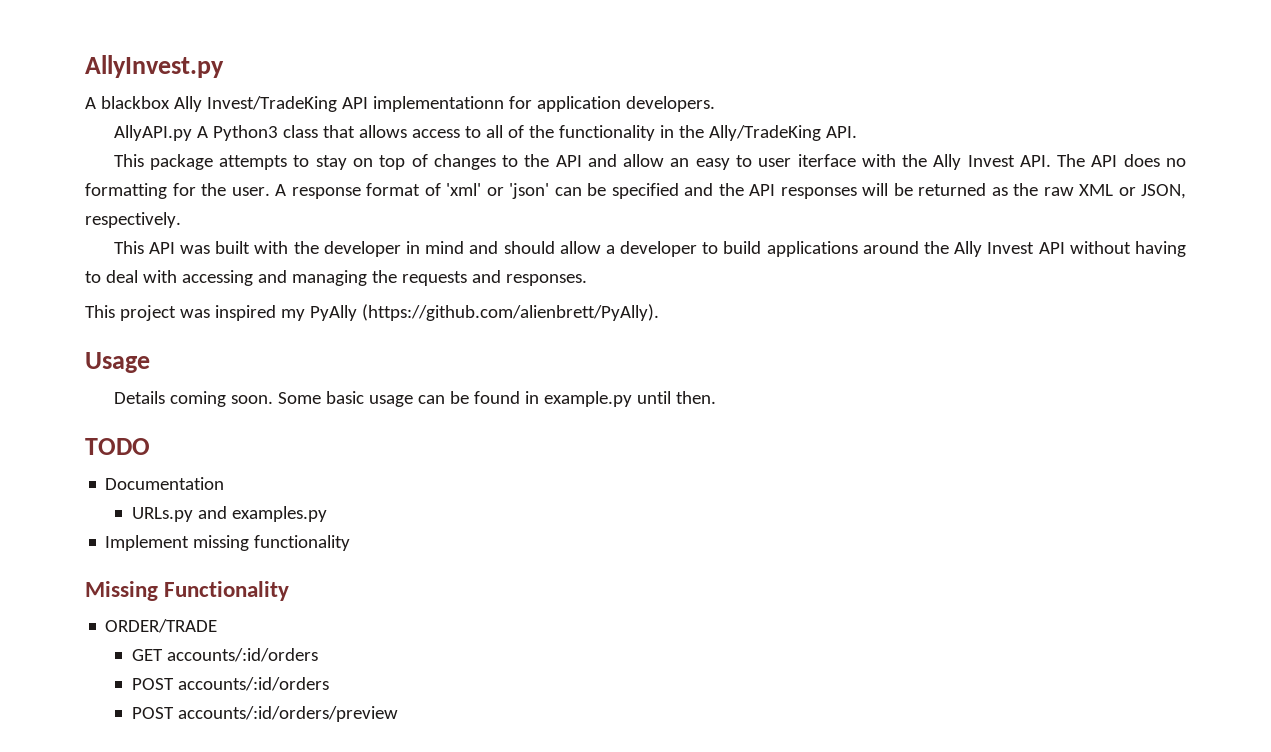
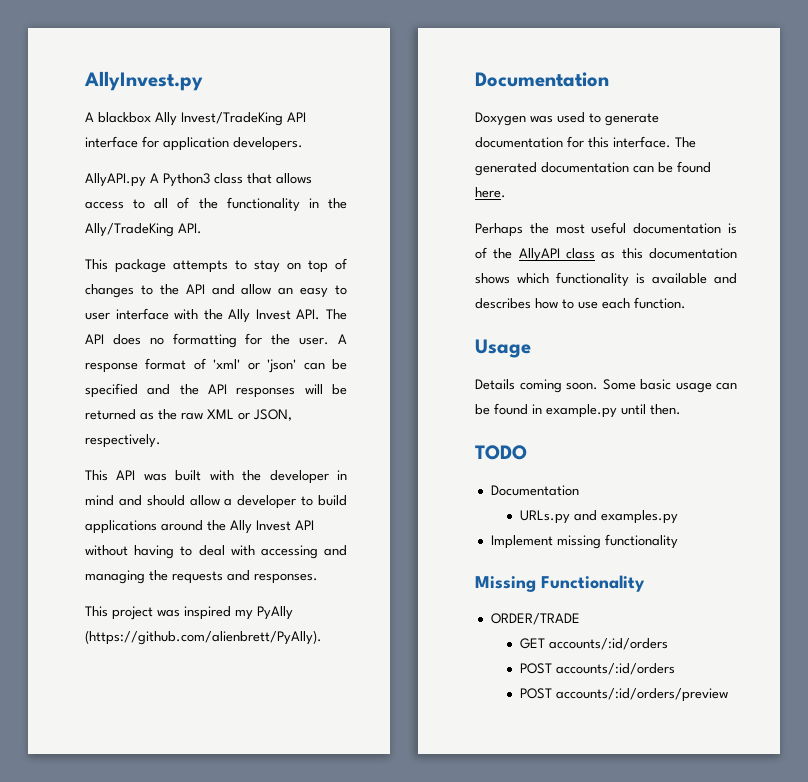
[372,96,504,112] implementationn -> [85,136,138,148] interface
[797,154,856,167] iterface -> [115,308,169,320] interface
(659, 312) none -> [475,72,609,87] [475,112,659,126] [475,136,696,148] [475,161,711,176] [475,187,506,198] [475,222,737,237] [475,247,737,262] [475,272,737,287] [475,297,686,309] // Documentation // Doxygen was used to generate documentation for this interface. The generated documentation can be found here. // Perhaps the most useful documentation is of the AllyAPI class as this documentation shows which functionality is available and describes how to use each function.

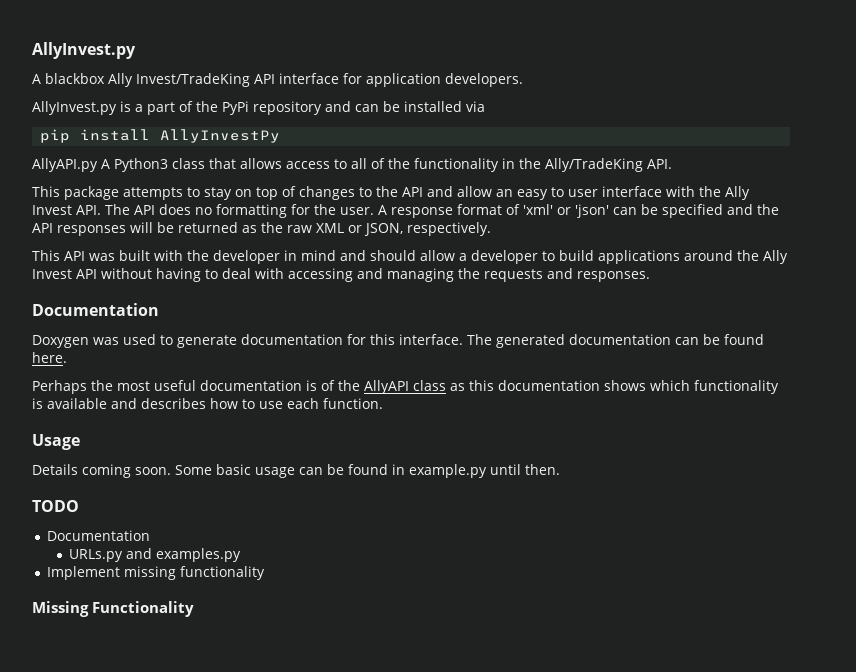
(303, 144) none -> [32,101,485,115] [40,129,281,143] // AllyInvest.py is a part of the PyPi repository and can be installed via // pip install AllyInvestPy
[85,606,293,620] [85,630,322,645] // This project was inspired my PyAlly (https://github.com/alienbrett/PyAlly). -> (650, 276) none
[490,613,580,625] [519,638,668,650] [519,663,675,675] [519,688,728,702] // ORDER/TRADE // GET accounts/:id/orders // POST accounts/:id/orders // POST accounts/:id/orders/preview -> (195, 609) none

